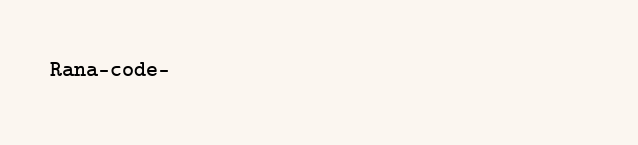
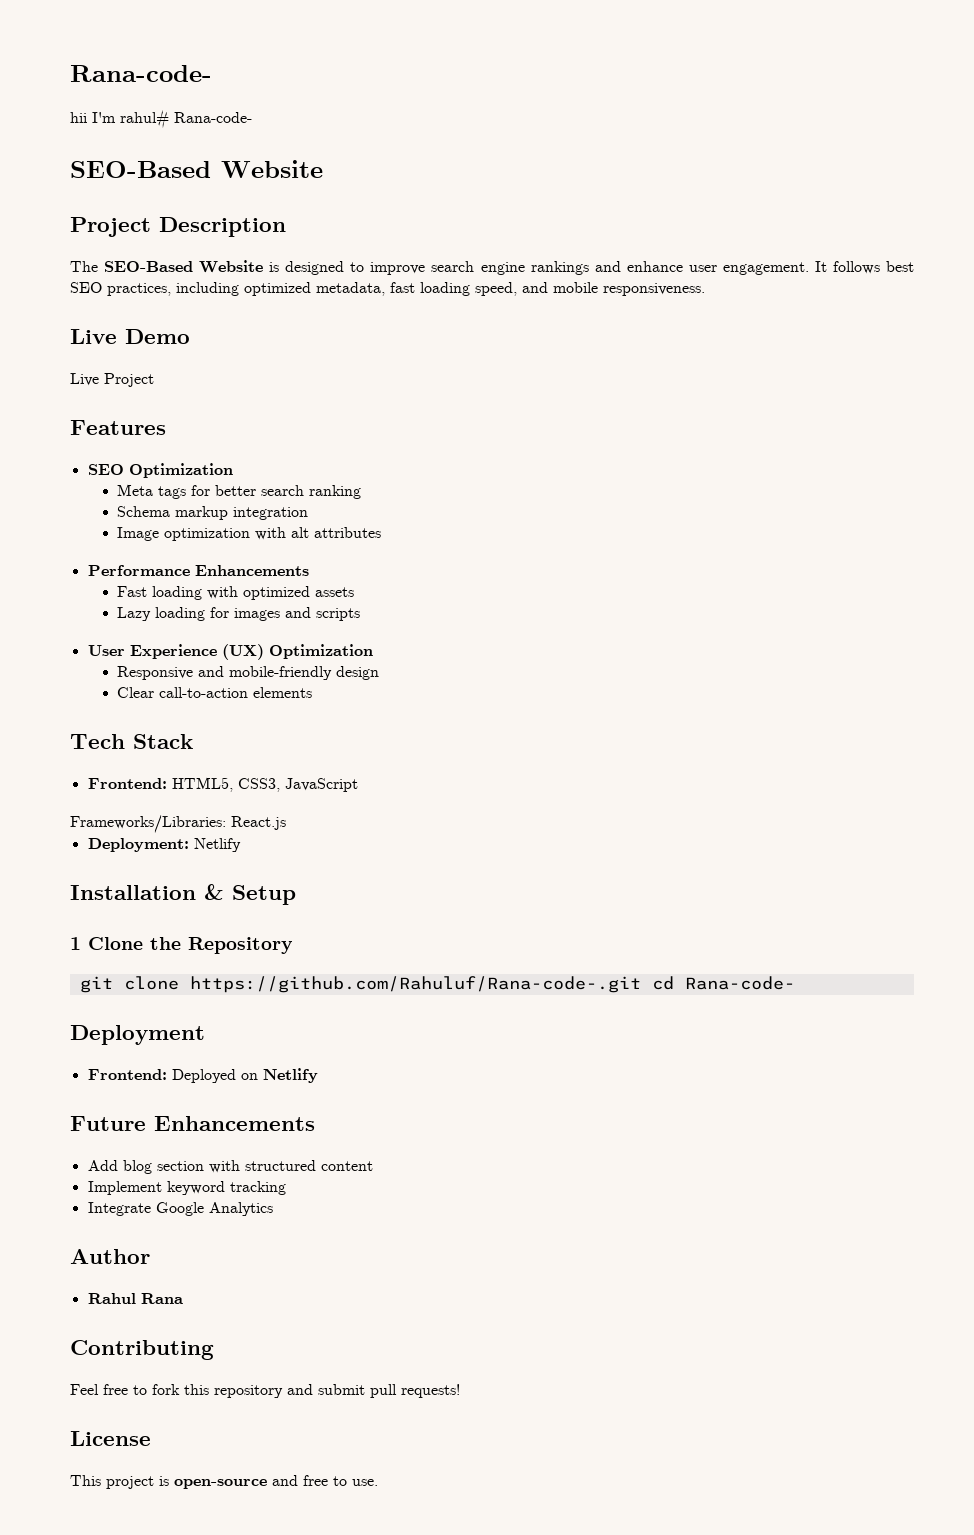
[50,62,170,77] Rana-code- -> [70,65,212,82] [70,109,252,129] [70,160,323,178] [70,217,286,237] [70,260,914,275] [70,282,705,296] [70,329,190,344] [70,373,154,387] [70,420,166,435] [87,463,233,478] [116,484,361,499] [116,506,308,520] [116,527,381,541] [87,565,309,576] [116,586,354,600] [116,607,360,621] [87,644,373,660] [116,666,379,680] [116,687,312,698] [70,734,193,749] [87,777,358,792] [70,815,286,833] [87,838,241,852] [70,884,296,905] [70,937,293,954] [79,976,795,993] [70,1025,205,1045] [87,1068,318,1083] [70,1116,315,1131] [87,1160,373,1174] [87,1181,286,1195] [87,1202,273,1216] [70,1249,150,1264] [87,1293,183,1304] [70,1340,214,1360] [70,1384,460,1398] [70,1431,151,1446] [70,1475,378,1489] Rana-code- // hii I'm rahul# Rana-code- // SEO-Based Website // Project Description // The SEO-Based Website is designed to improve search engine rankings and enhance user engagement. It follows best SEO practices, including optimized metadata, fast loading speed, and mobile responsiveness. // Live Demo // Live Project // Features // SEO Optimization // Meta tags for better search ranking // Schema markup integration // Image optimization with alt attributes // Performance Enhancements // Fast loading with optimized assets // Lazy loading for images and scripts // User Experience (UX) Optimization // Responsive and mobile-friendly design // Clear call-to-action elements // Tech Stack // Frontend: HTML5, CSS3, JavaScript // Frameworks/Libraries: React.js // Deployment: Netlify // Installation & Setup // 1 Clone the Repository // git clone https://github.com/Rahuluf/Rana-code-.git cd Rana-code- // Deployment // Frontend: Deployed on Netlify // Future Enhancements // Add blog section with structured content // Implement keyword tracking // Integrate Google Analytics // Author // Rahul Rana // Contributing // Feel free to fork this repository and submit pull requests! // License // This project is open-source and free to use.

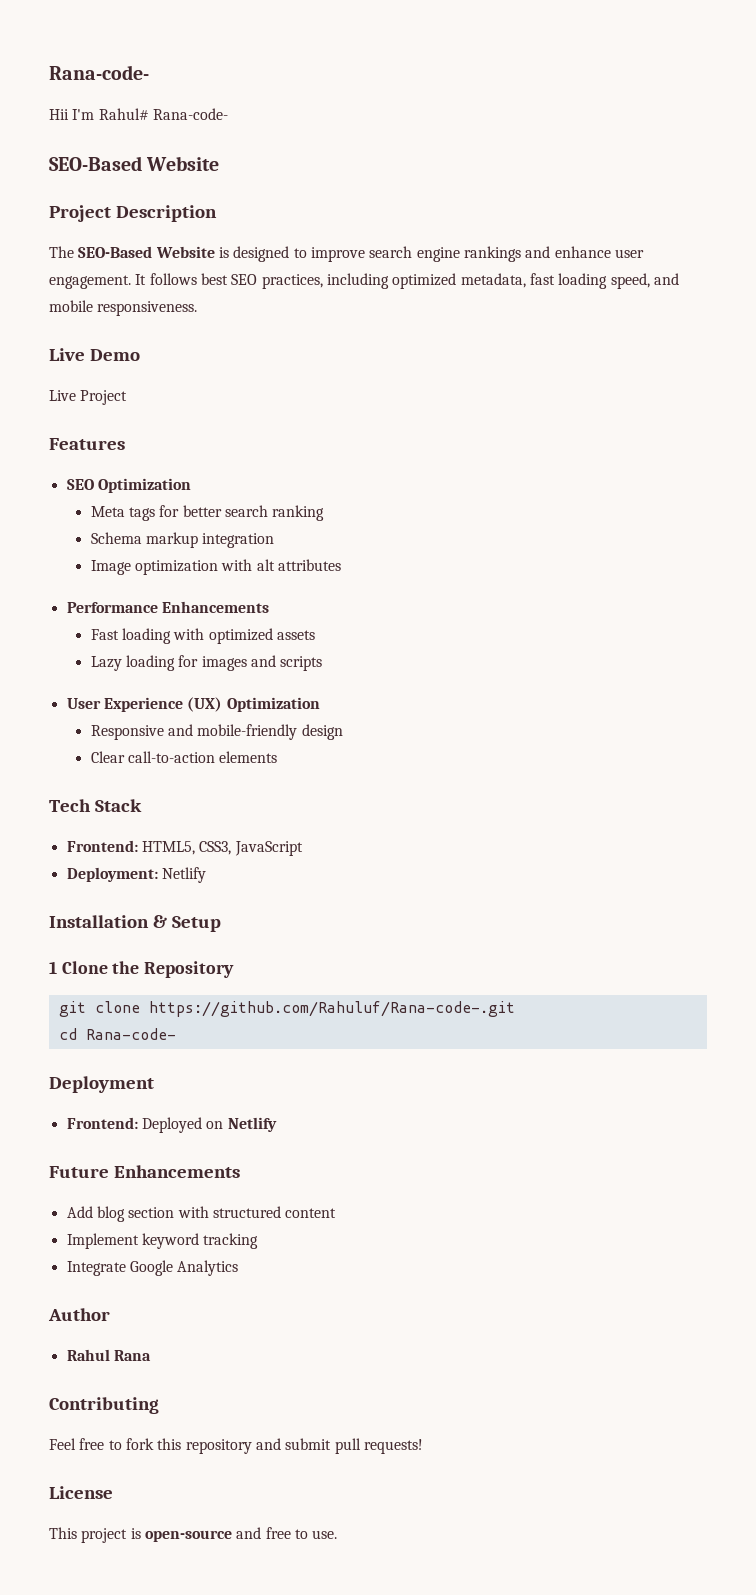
[70,65,212,82] [70,109,169,129] Rana-code- // hii I'm rahul# -> [49,65,149,80] [49,108,149,120] Rana-code- // Hii I'm Rahul#
[70,815,286,833] // Frameworks/Libraries: React.js -> (303, 848) none
(641, 984) none -> (515, 1009) //

